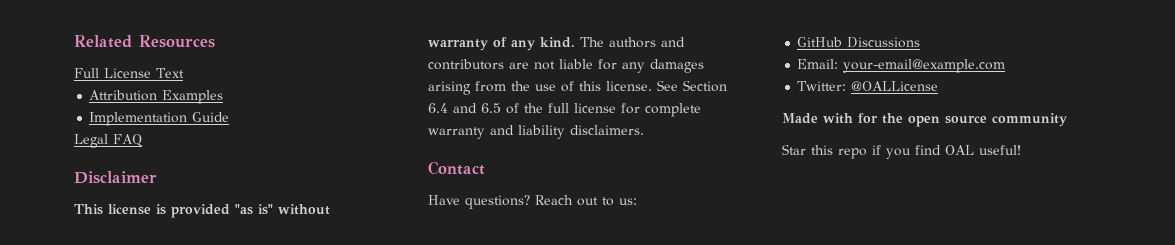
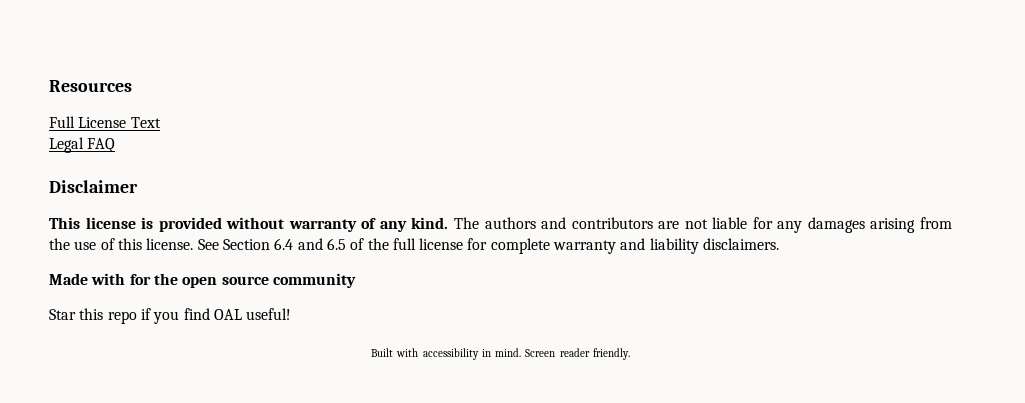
[74,35,132,48] Related -> (49, 86) none
[89,90,224,104] [89,112,230,126] // Attribution Examples // Implementation Guide -> (161, 122) none
[235,204,273,215] "as is" -> (222, 224) none
[428,161,485,175] [428,195,637,209] [797,37,921,48] [797,59,1006,73] [797,81,939,91] // Contact // Have questions? Reach out to us: // GitHub Discussions // Email: your-email@example.com // Twitter: @OALLicense -> (780, 244) none
(1021, 150) none -> [370,348,631,360] // Built with accessibility in mind. Screen reader friendly.

